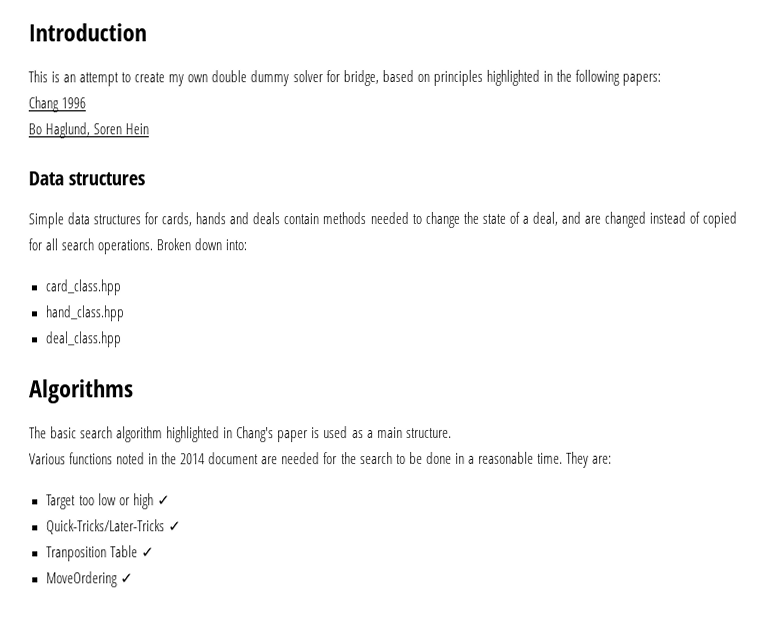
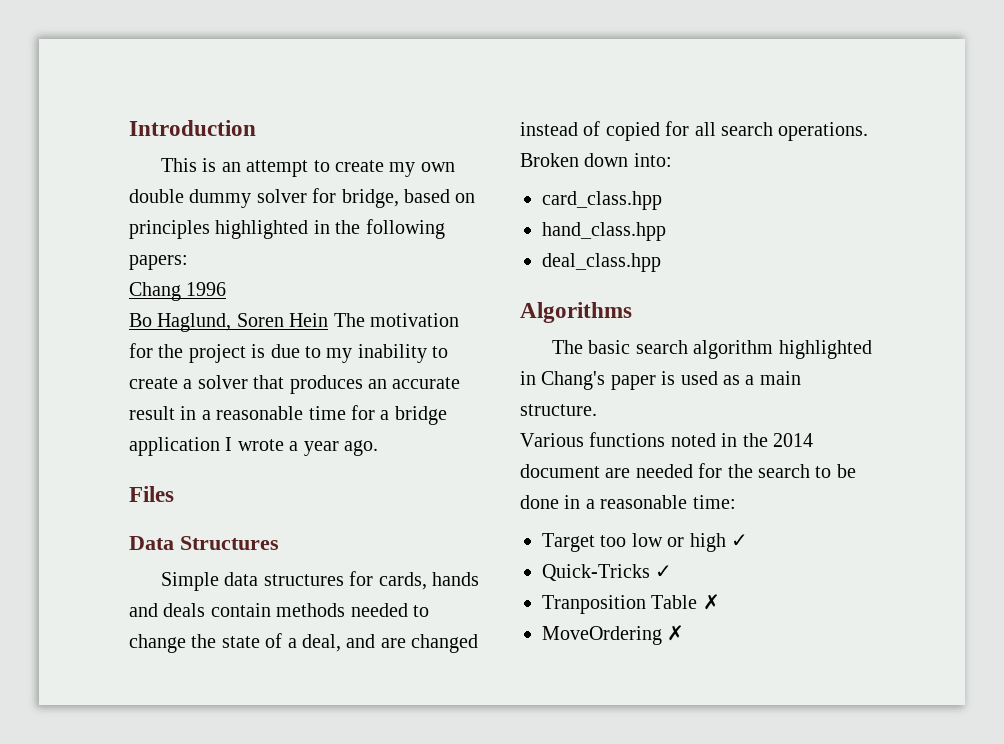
(150, 129) none -> [333,313,459,327] [129,343,449,363] [129,375,461,394] [129,405,447,425] [129,437,378,456] [129,486,174,502] The motivation for the project is due to my inability to create a solver that produces an accurate result in a reasonable time for a bridge application I wrote a year ago. // Files
[68,172,146,186] structures -> [180,536,279,550] Structures
[536,451,612,468] time. They are: -> [692,495,736,509] time:
[45,519,165,535] Quick-Tricks/Later-Tricks -> [542,564,650,581] Quick-Tricks
[140,547,155,558] ✓ -> [702,594,720,610] ✗
[119,573,134,584] ✓ -> [667,625,685,641] ✗

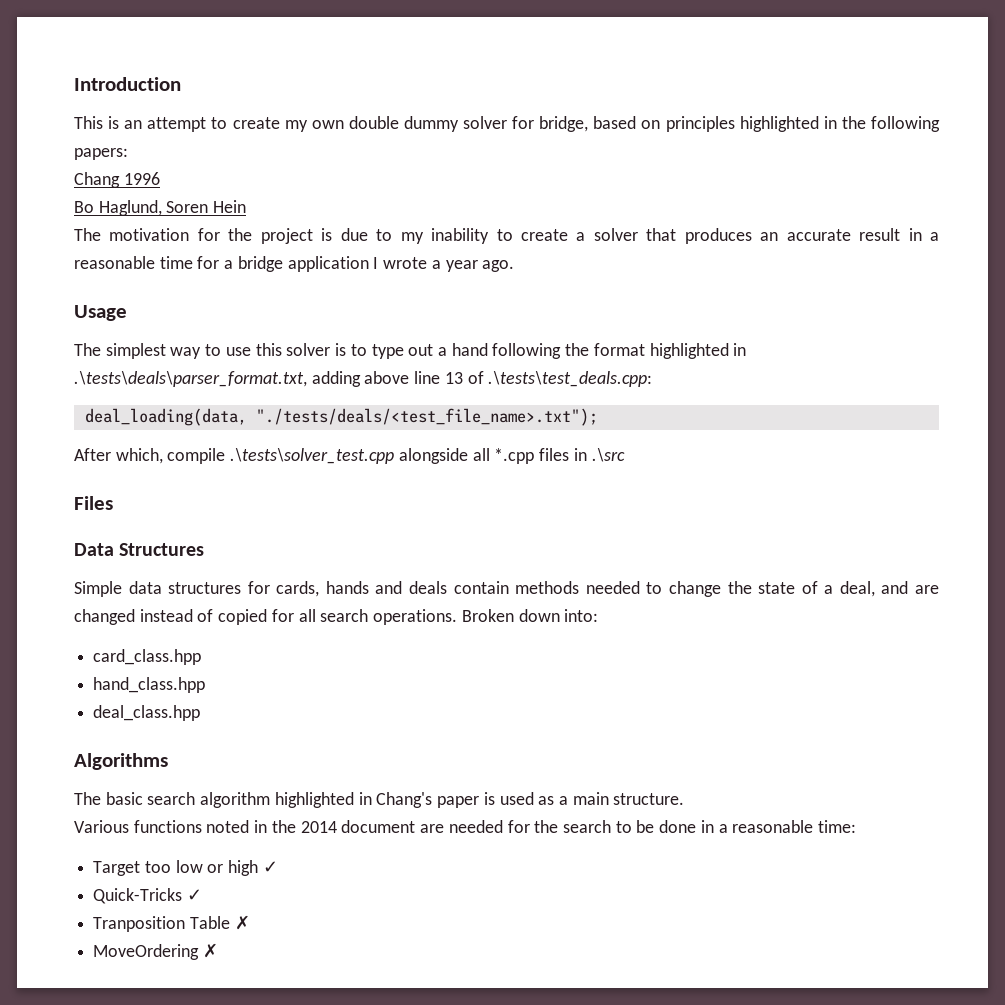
(329, 320) none -> (247, 206) //
(378, 448) none -> [74,305,127,321] [74,343,747,359] [74,371,653,387] [84,408,598,426] [74,448,625,464] // Usage // The simplest way to use this solver is to type out a hand following the format highlighted in .\tests\deals\parser_format.txt, adding above line 13 of .\tests\test_deals.cpp: // deal_loading(data, "./tests/deals/<test_file_name>.txt"); // After which, compile .\tests\solver_test.cpp alongside all *.cpp files in .\src

